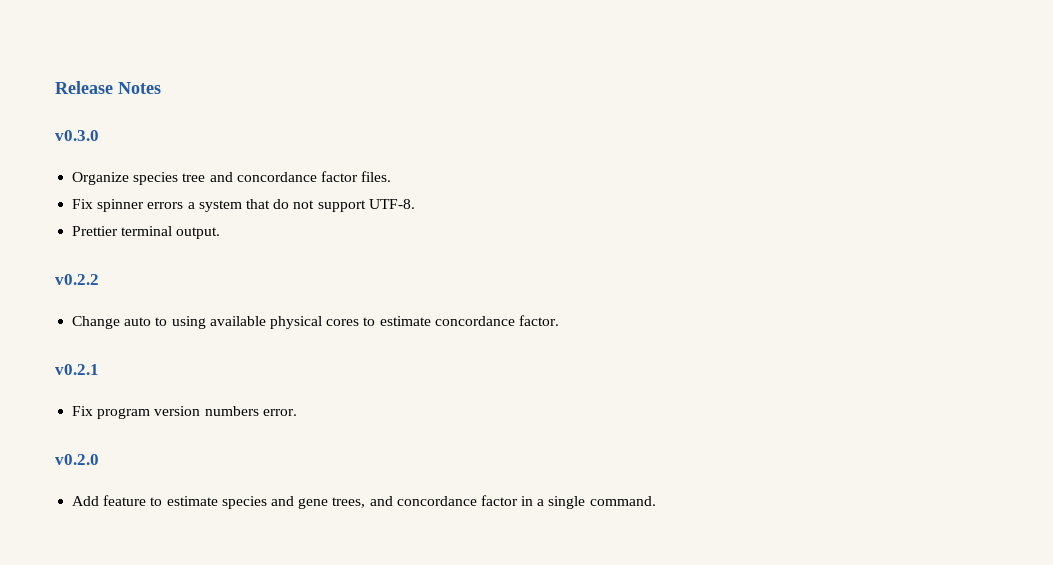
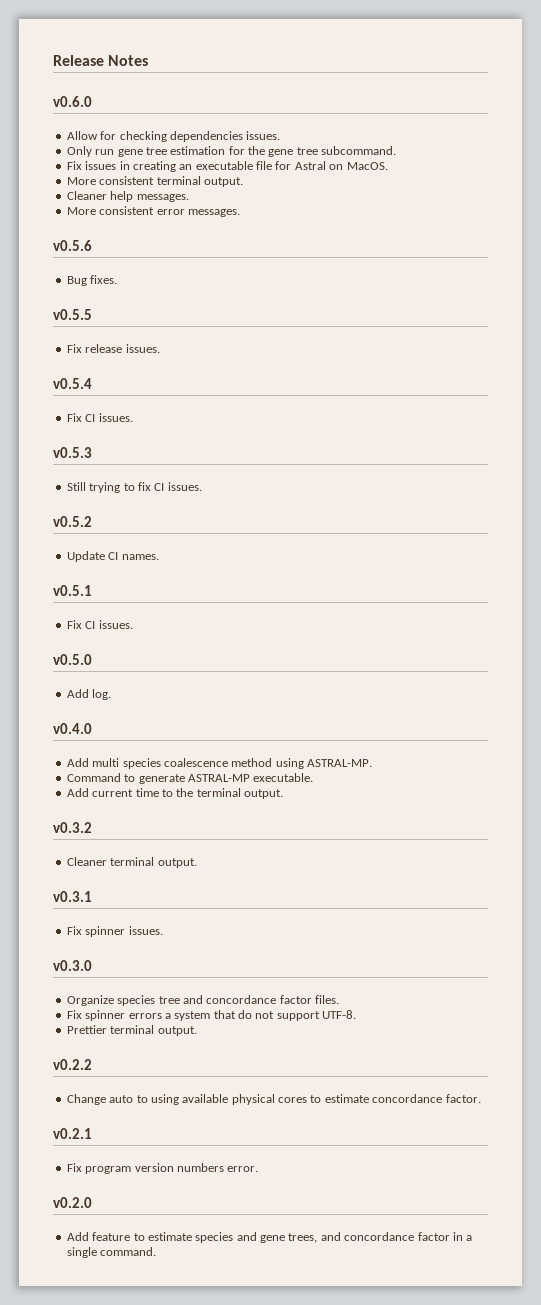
(161, 88) none -> [53,96,92,107] [66,131,281,142] [66,146,397,157] [66,161,388,172] [66,176,243,187] [66,191,189,202] [66,206,240,217] [53,240,92,251] [66,275,118,286] [53,309,92,320] [66,344,160,353] [53,378,92,389] [66,413,133,422] [53,447,92,458] [66,482,202,493] [53,516,92,527] [66,551,159,562] [53,585,92,596] [66,620,133,629] [53,654,92,665] [66,689,112,700] [53,723,92,734] [66,758,372,769] [66,773,314,784] [66,788,283,799] [53,822,92,833] [66,857,197,868] [53,891,92,902] [66,926,163,937] // v0.6.0 // Allow for checking dependencies issues. // Only run gene tree estimation for the gene tree subcommand. // Fix issues in creating an executable file for Astral on MacOS. // More consistent terminal output. // Cleaner help messages. // More consistent error messages. // v0.5.6 // Bug fixes. // v0.5.5 // Fix release issues. // v0.5.4 // Fix CI issues. // v0.5.3 // Still trying to fix CI issues. // v0.5.2 // Update CI names. // v0.5.1 // Fix CI issues. // v0.5.0 // Add log. // v0.4.0 // Add multi species coalescence method using ASTRAL-MP. // Command to generate ASTRAL-MP executable. // Add current time to the terminal output. // v0.3.2 // Cleaner terminal output. // v0.3.1 // Fix spinner issues.

